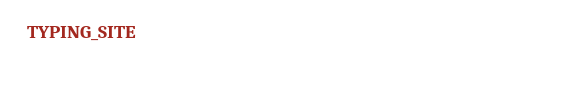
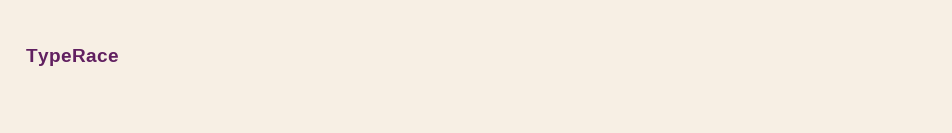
[27,26,136,41] TYPING_SITE -> [26,49,119,66] TypeRace

